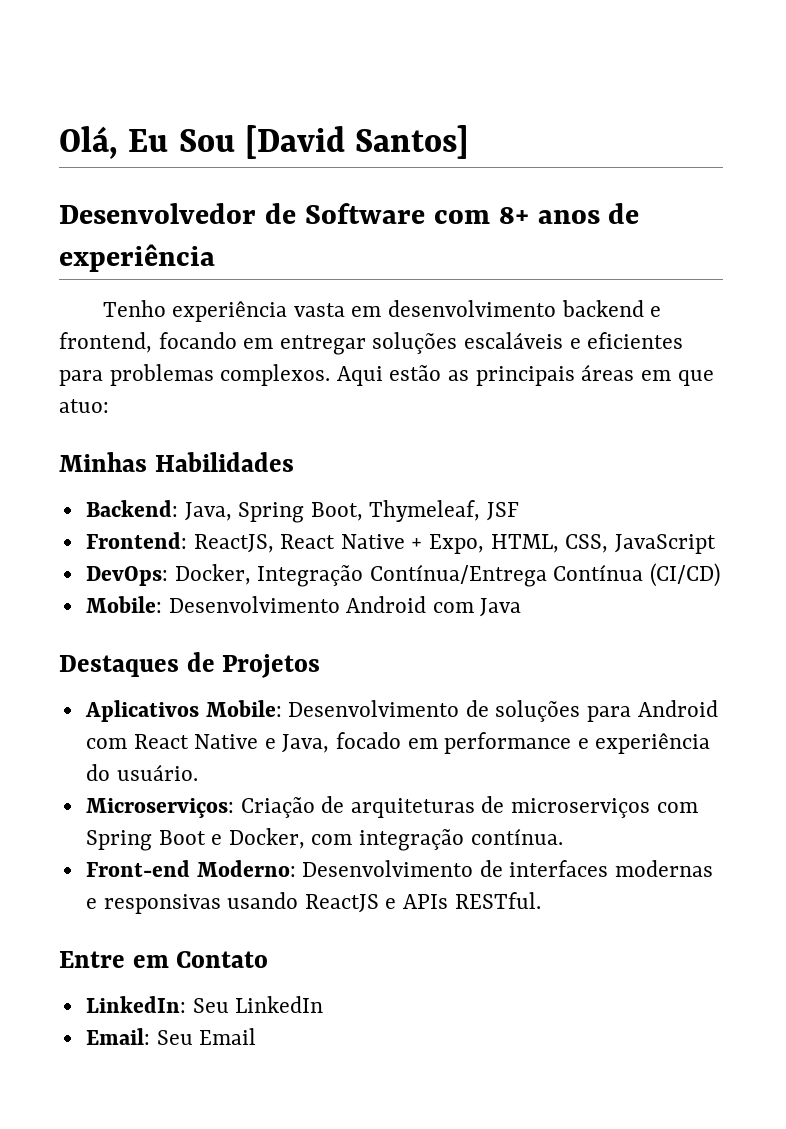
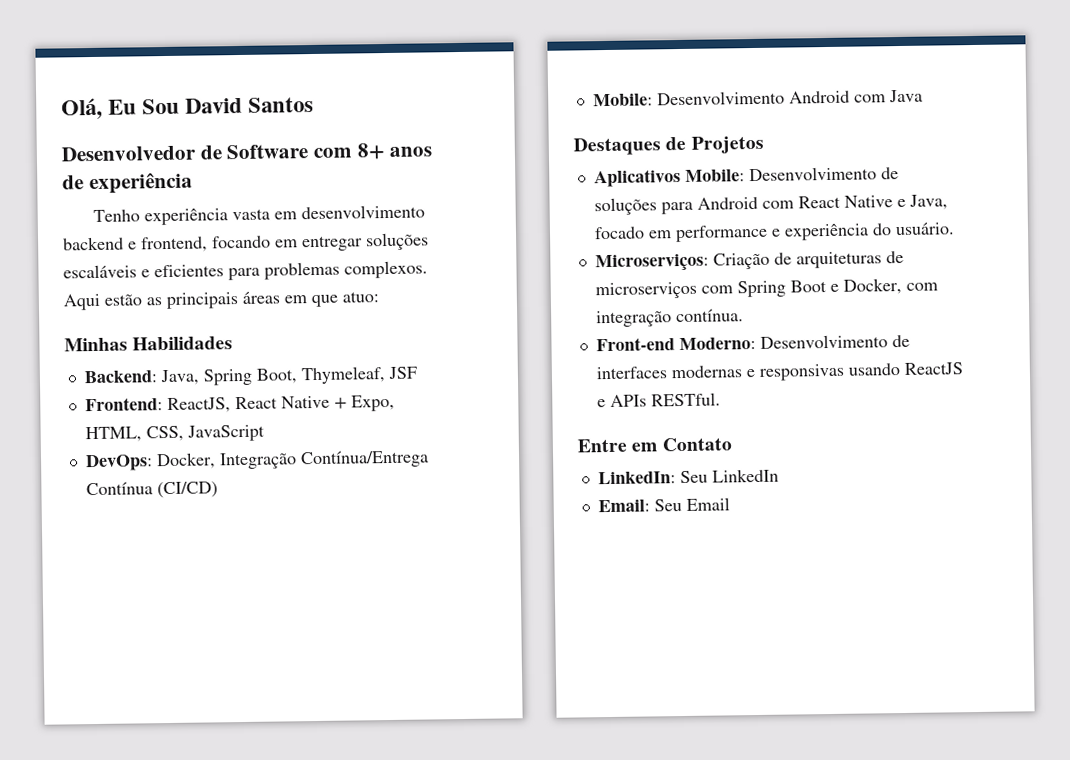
[244,125,470,159] [David Santos] -> [185,96,315,114] David Santos

